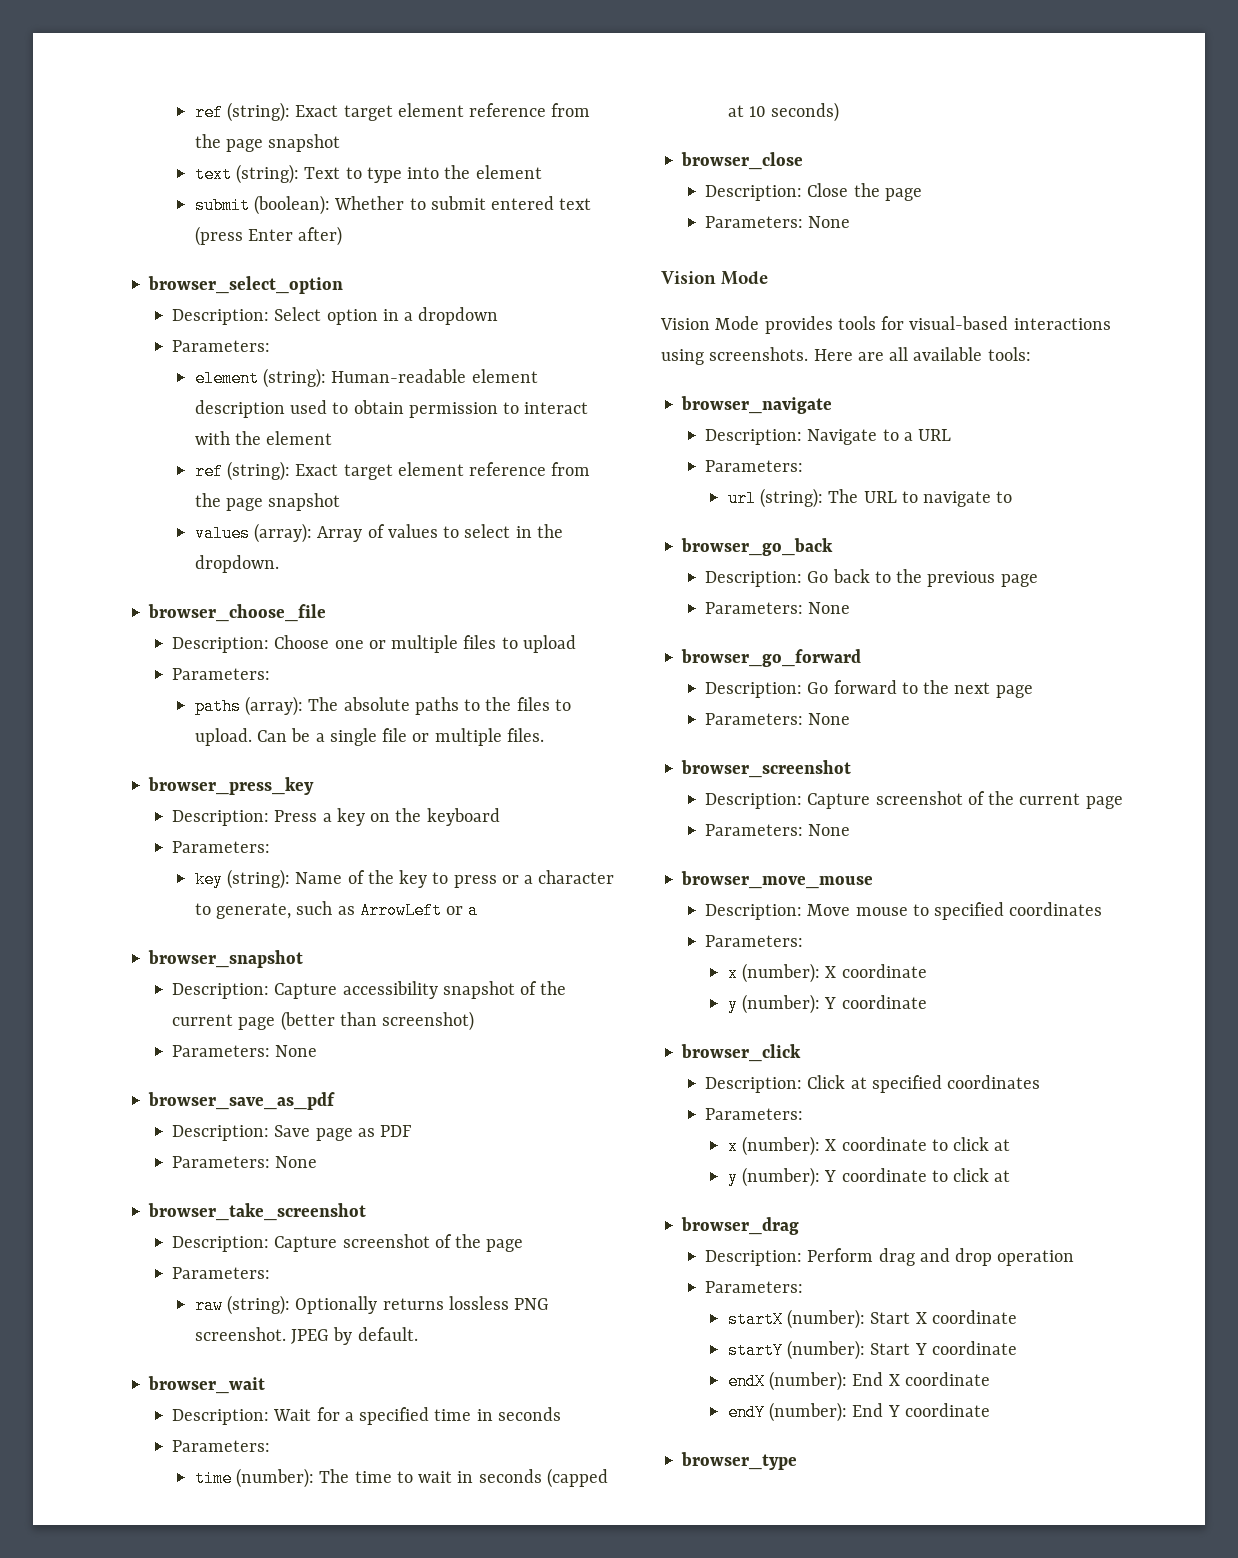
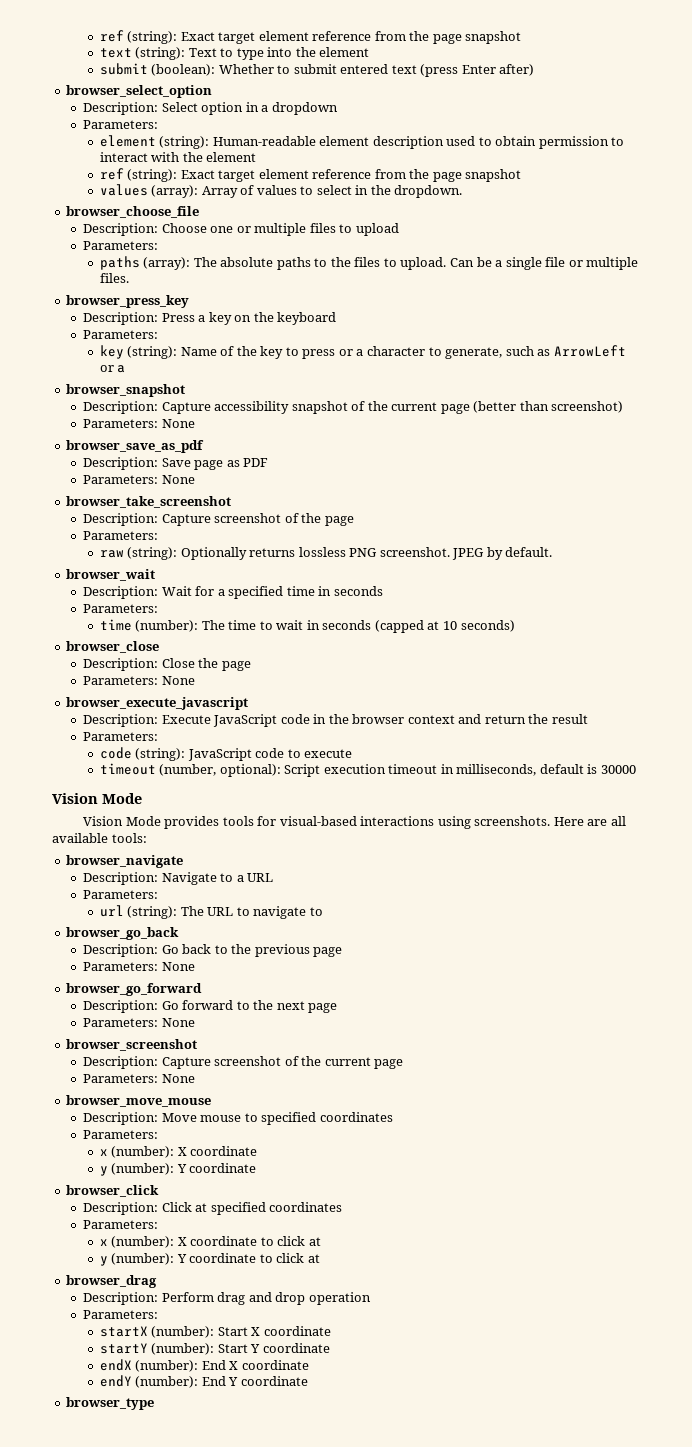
(851, 222) none -> [66,697,249,710] [83,714,588,727] [83,732,159,741] [99,747,353,761] [99,763,637,777] // browser_execute_javascript // Description: Execute JavaScript code in the browser context and return the result // Parameters: // code (string): JavaScript code to execute // timeout (number, optional): Script execution timeout in milliseconds, default is 30000

